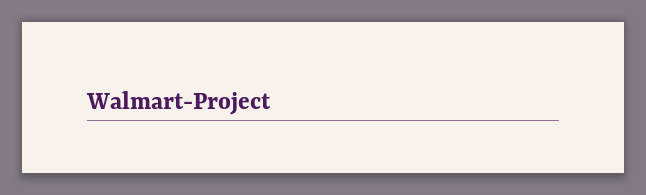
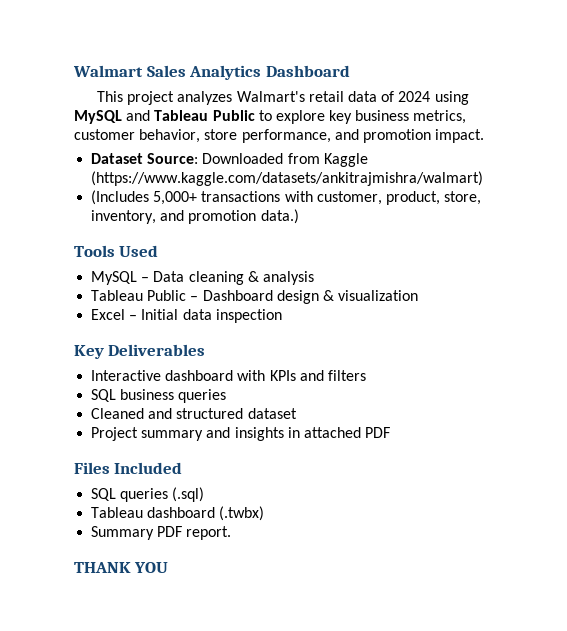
[86,91,271,115] Walmart-Project -> [73,65,350,80] [97,91,469,105] [74,110,467,124] [74,129,485,143] [91,153,368,167] [91,171,484,186] [91,190,482,205] [91,209,299,224] [74,245,159,257] [91,271,314,285] [91,290,419,304] [91,309,282,323] [74,344,206,359] [91,370,366,381] [91,389,227,403] [91,408,297,419] [91,427,391,441] [74,462,183,474] [91,487,205,502] [91,506,265,521] [91,526,232,540] [74,562,169,573] Walmart Sales Analytics Dashboard // This project analyzes Walmart's retail data of 2024 using MySQL and Tableau Public to explore key business metrics, customer behavior, store performance, and promotion impact. // Dataset Source: Downloaded from Kaggle (https://www.kaggle.com/datasets/ankitrajmishra/walmart) // (Includes 5,000+ transactions with customer, product, store, inventory, and promotion data.) // Tools Used // MySQL – Data cleaning & analysis // Tableau Public – Dashboard design & visualization // Excel – Initial data inspection // Key Deliverables // Interactive dashboard with KPIs and filters // SQL business queries // Cleaned and structured dataset // Project summary and insights in attached PDF // Files Included // SQL queries (.sql) // Tableau dashboard (.twbx) // Summary PDF report. // THANK YOU

